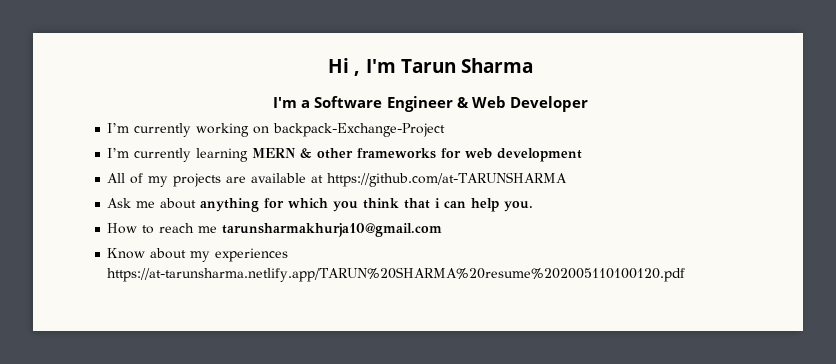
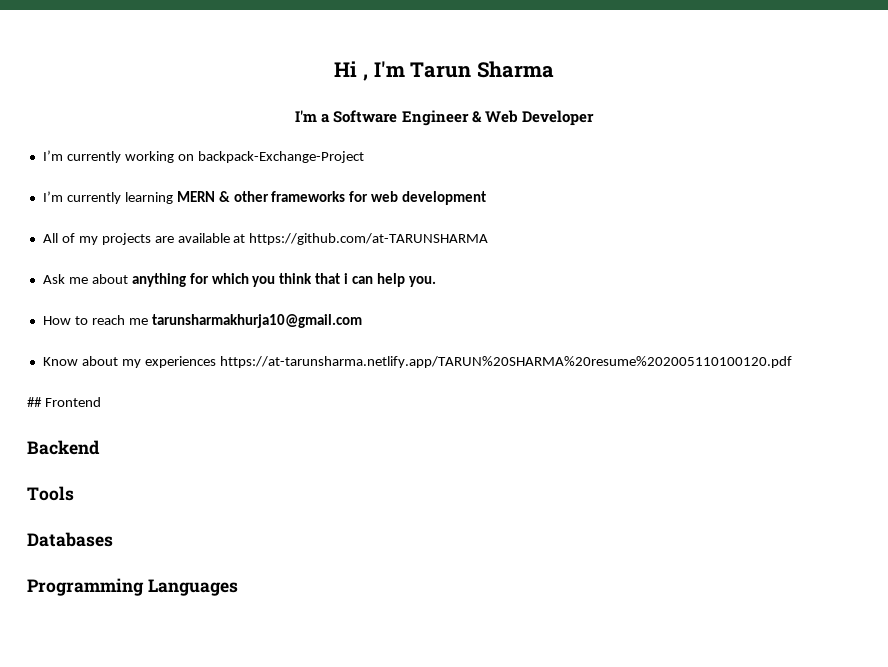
(686, 274) none -> [27,397,101,407] [27,440,100,455] [27,486,74,501] [27,532,113,547] [27,578,238,596] // ## Frontend // Backend // Tools // Databases // Programming Languages

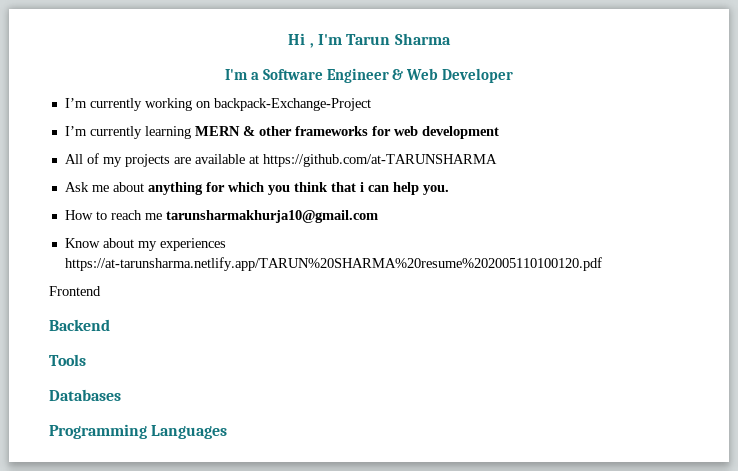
[27,397,42,407] ## -> (602, 264) none

